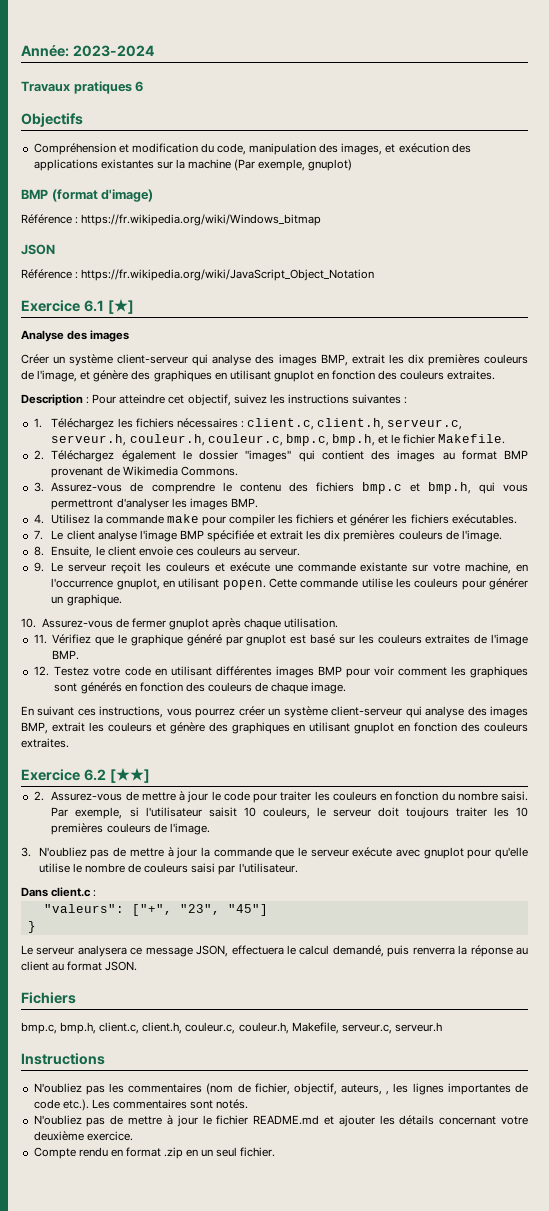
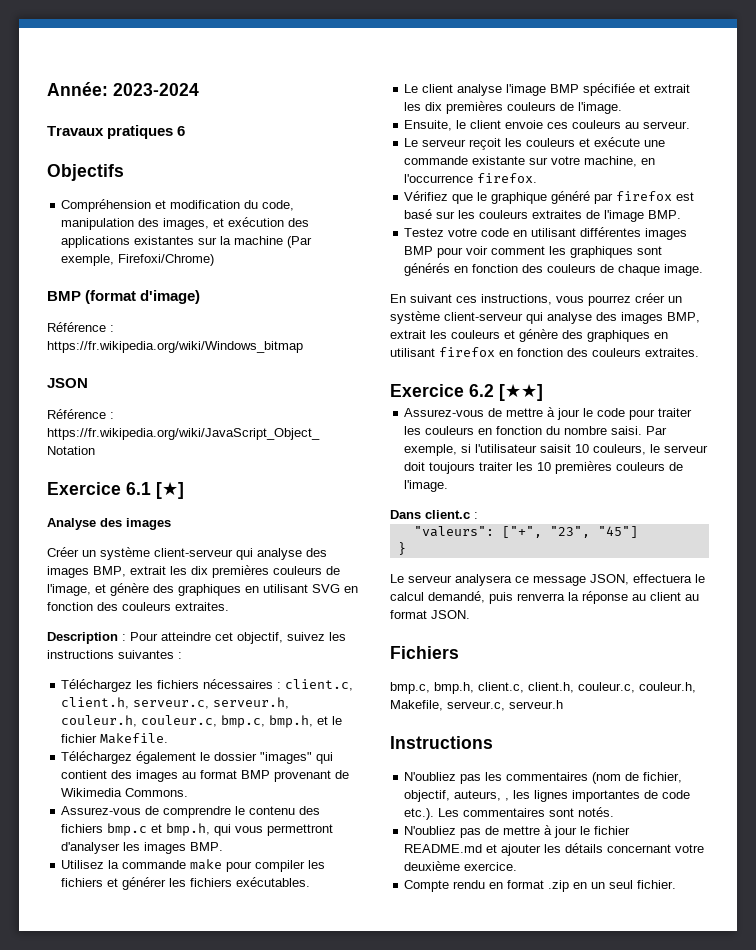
[308,159,353,171] gnuplot) -> [118,254,215,266] Firefoxi/Chrome)
[273,370,314,382] gnuplot -> [312,584,340,593] SVG
[33,418,42,428] 1. -> (182, 655) none
[33,450,44,460] 2. -> (169, 738) none
[33,482,44,492] 3. -> (189, 792) none
[33,514,44,524] 4. -> (224, 846) none
[33,530,43,540] 7. -> (311, 882) none
[33,546,44,556] 8. -> (623, 108) none
[33,562,44,572] 9. -> (691, 125) none
[116,578,528,590] [51,594,122,606] [21,618,339,630] [33,634,47,644] gnuplot, en utilisant popen. Cette commande utilise les couleurs pour générer un graphique. // 10. Assurez-vous de fermer gnuplot après chaque utilisation. // 11. -> [477,173,538,183] firefox. //
[246,634,287,646] gnuplot -> [616,191,673,201] firefox
[33,666,49,676] 12. -> (682, 214) none
[354,722,395,734] gnuplot -> [439,347,495,357] firefox
[33,791,44,801] 2. -> (543, 392) none
[21,847,528,859] [38,863,298,875] // 3. N'oubliez pas de mettre à jour la commande que le serveur exécute avec gnuplot pour qu'elle utilise le nombre de couleurs saisi par l'utilisateur. -> (449, 486) none

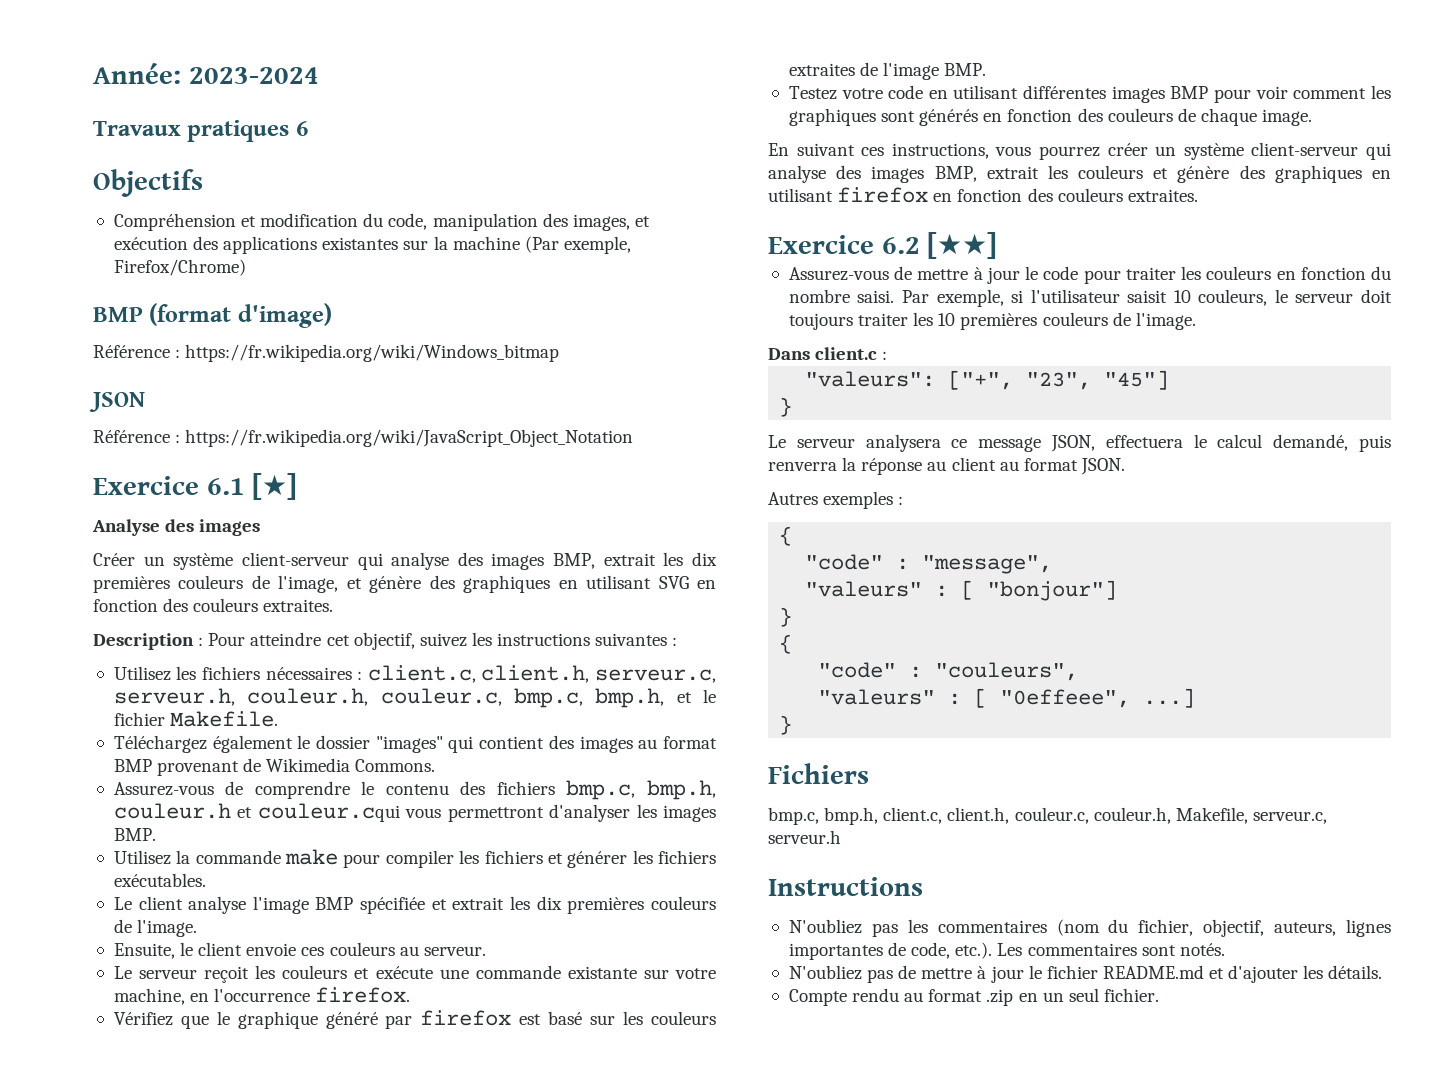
[118,254,215,266] Firefoxi/Chrome) -> [113,259,246,276] Firefox/Chrome)
[61,679,133,692] Téléchargez -> [113,666,171,681] Utilisez
[107,823,232,836] bmp.c et bmp.h, qui -> [566,780,716,800] [113,803,400,822] bmp.c, bmp.h, couleur.h et couleur.cqui
(470, 614) none -> [768,491,904,509] [779,526,793,546] [805,554,1053,574] [805,580,1118,601] [779,607,793,627] [779,634,793,654] [818,662,1079,681] [818,688,1196,708] [779,715,793,735] // Autres exemples : // { // "code" : "message", // "valeurs" : [ "bonjour"] // } // { // "code" : "couleurs", // "valeurs" : [ "0effeee", ...] // }
[625,772,640,781] de -> [1108,919,1129,933] du
[505,790,531,801] , les -> (1337, 929) none
[662,790,691,799] code -> [911,942,951,959] code,
[501,843,705,856] [404,861,518,871] ajouter les détails concernant votre deuxième exercice. -> [1228,965,1383,983] d'ajouter les détails.
[489,882,504,889] en -> [904,992,924,1002] au

